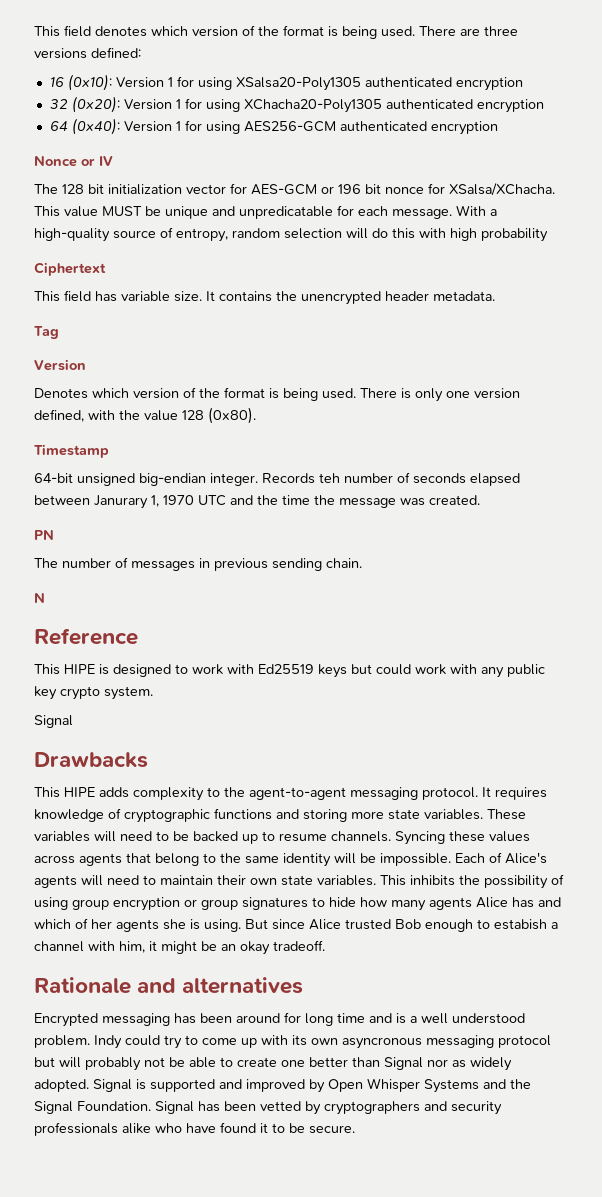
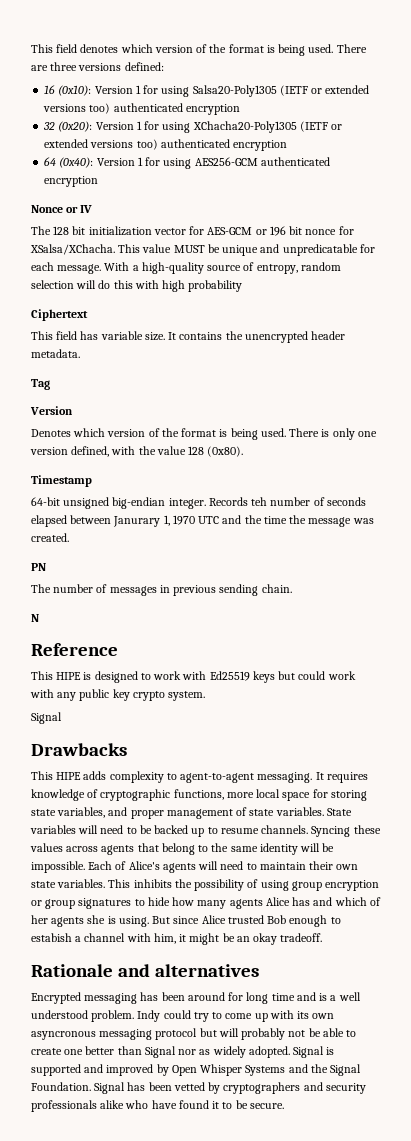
[235,77,361,91] XSalsa20-Poly1305 -> [192,85,370,97] [43,103,111,114] Salsa20-Poly1305 (IETF or extended versions too)
(382, 106) none -> [299,121,343,132] [44,139,158,150] (IETF or extended versions too)
[224,787,478,800] the agent-to-agent messaging protocol. -> [180,772,313,783] agent-to-agent messaging.
[214,808,526,822] functions and storing more state variables. These -> [173,789,367,801] [31,807,352,819] functions, more local space for storing state variables, and proper management of state variables. State

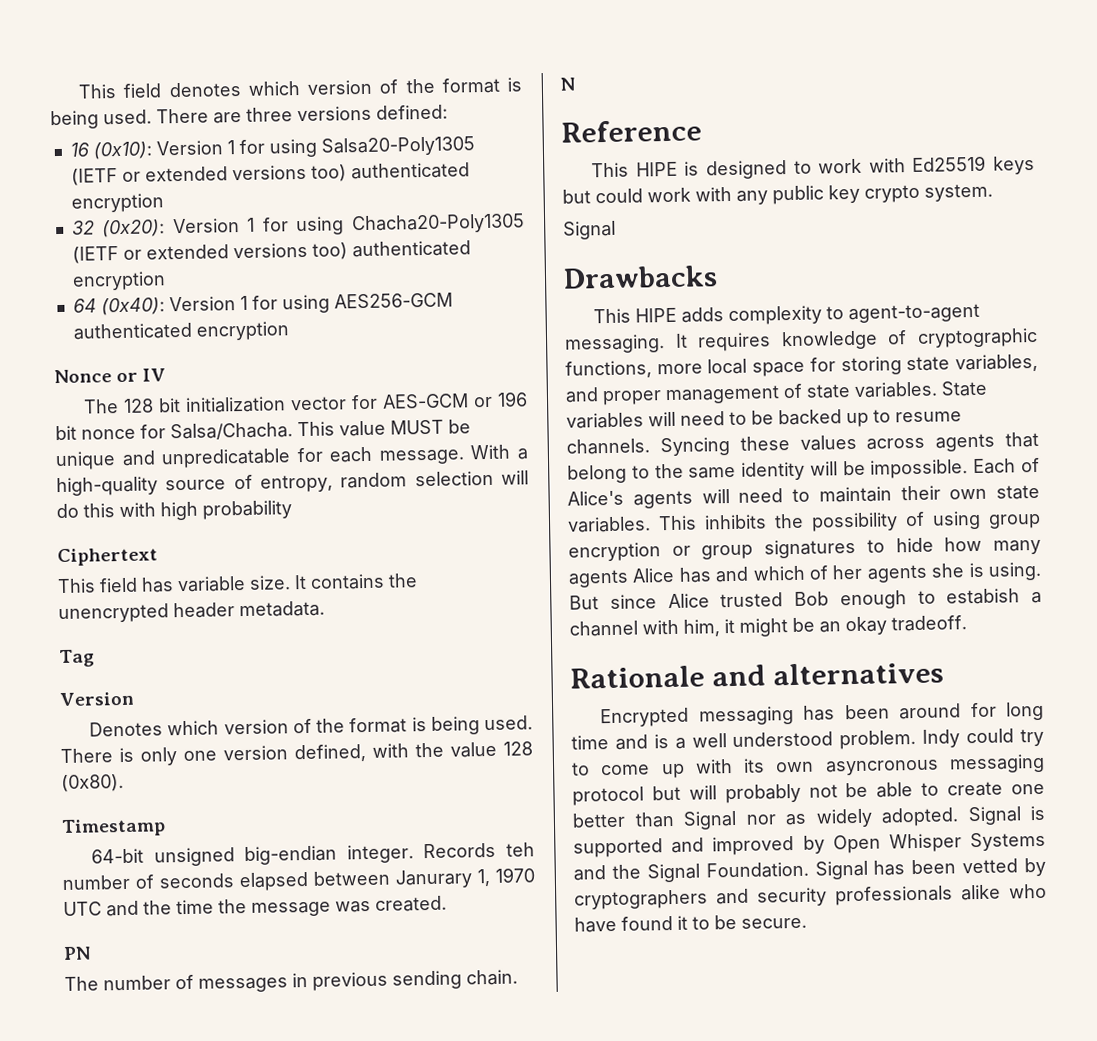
[192,121,297,133] XChacha20-Poly1305 -> [351,213,525,235] Chacha20-Poly1305
[30,244,115,255] XSalsa/XChacha. -> [170,422,293,441] Salsa/Chacha.

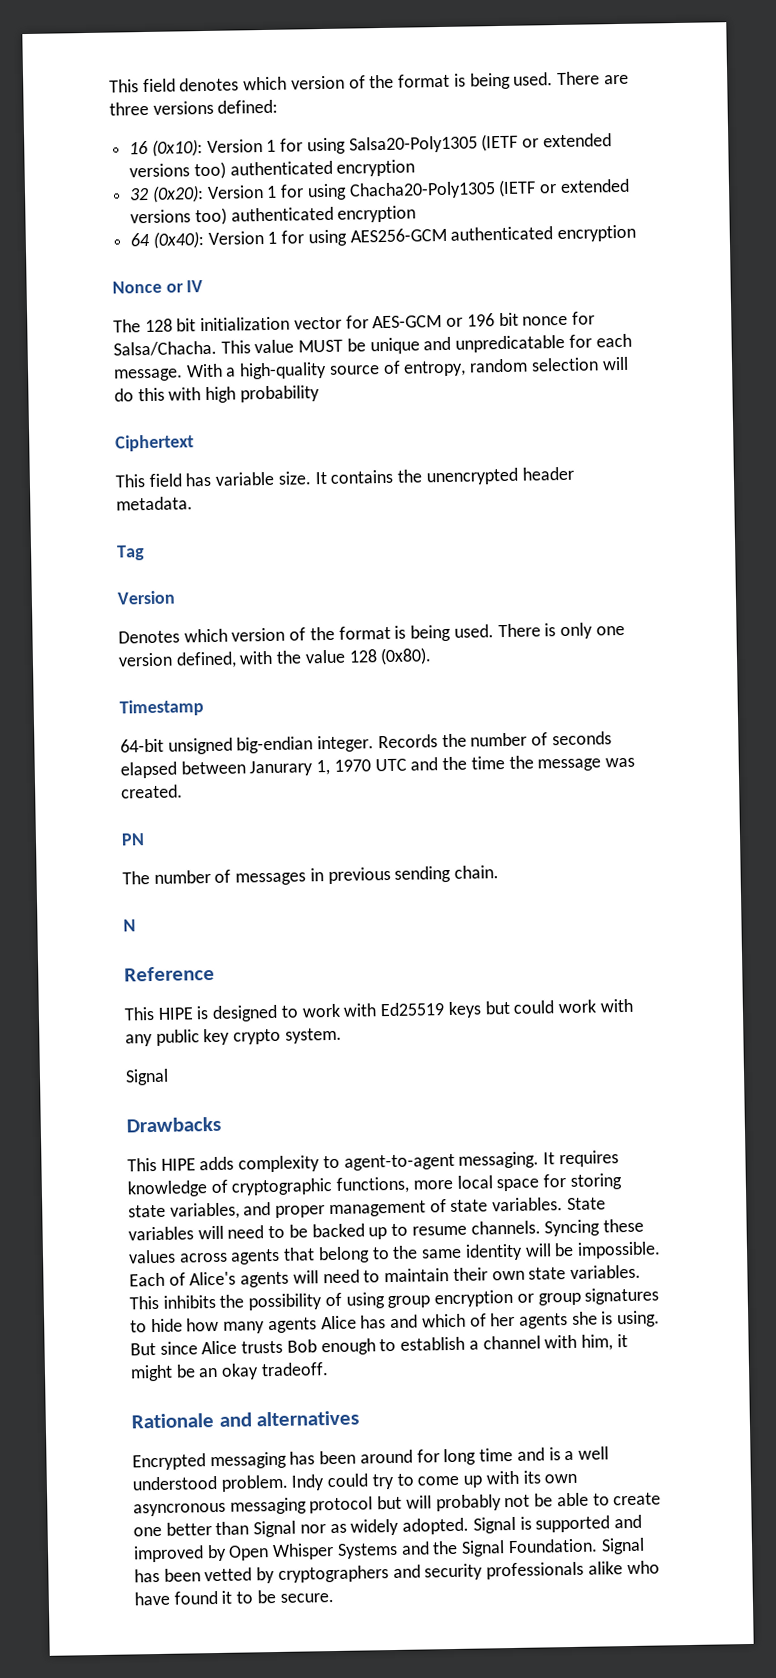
[506,842,535,857] teh -> [441,733,467,748] the
[720,592,784,608] trusted -> [241,1340,284,1354] trusts
[946,588,1021,605] estabish -> [400,1336,466,1351] establish

